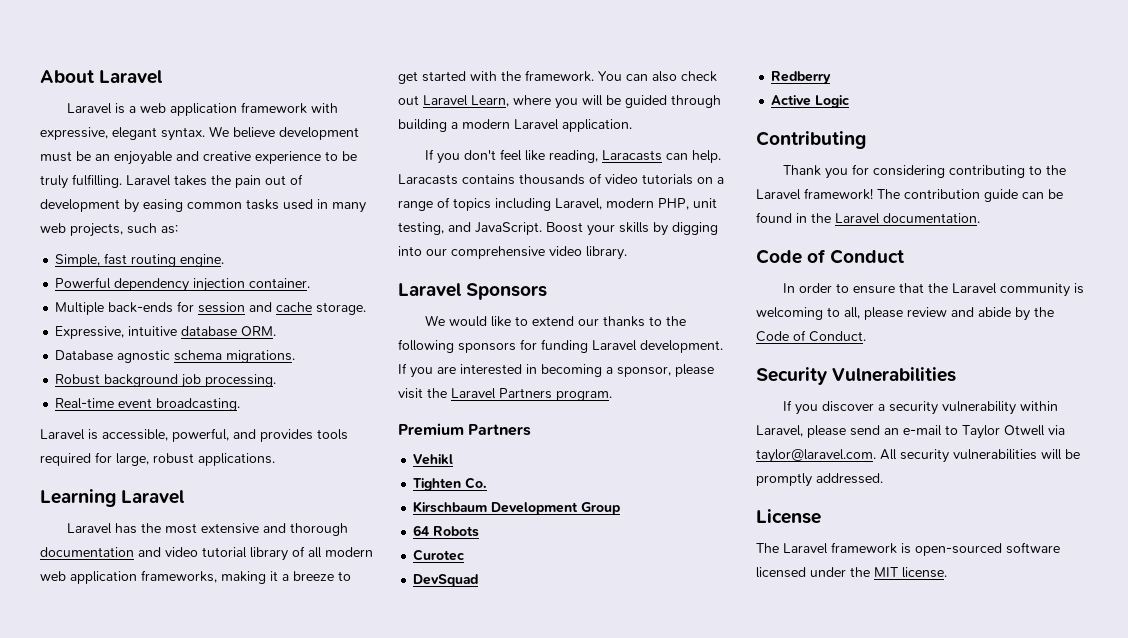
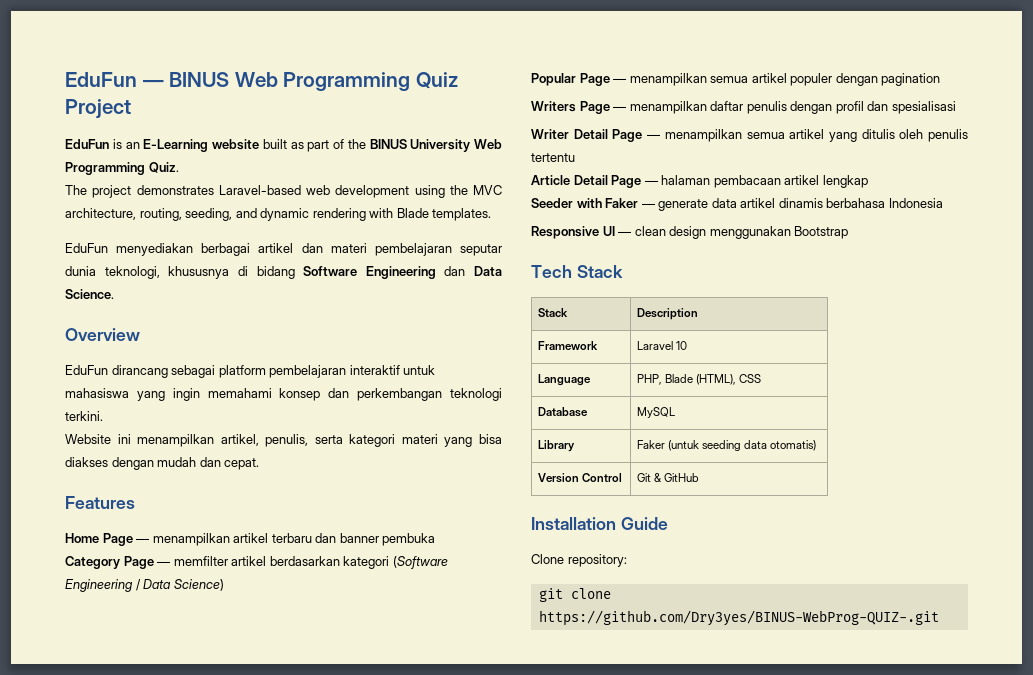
[40,70,164,84] [67,102,339,116] [40,126,359,141] [40,151,357,165] [40,174,303,189] [40,199,366,213] [40,223,178,237] [55,253,225,267] [55,277,311,292] [55,301,367,315] [55,326,277,339] [55,350,296,363] [55,374,277,388] [55,398,241,411] [40,428,348,442] [40,452,275,466] [40,489,186,507] [67,523,349,536] [40,546,373,561] [40,570,351,584] [398,70,717,84] [398,95,721,109] [398,119,632,132] [425,149,722,164] [398,173,724,185] [398,197,717,211] [398,222,718,236] [398,246,627,260] [398,283,548,300] [425,315,687,327] [398,339,723,353] [398,363,714,378] [398,388,612,401] [398,423,532,436] [413,454,454,465] [413,477,488,491] [413,501,621,515] [413,525,480,537] [413,549,466,561] [413,574,479,587] [771,71,832,84] [771,95,851,108] [756,131,866,149] [783,164,1067,179] [756,188,1063,202] [756,212,980,224] [756,249,905,264] [783,283,1085,297] [756,307,1054,321] [756,330,866,342] [756,367,957,385] [783,400,1059,415] [756,425,1065,439] [756,449,1080,463] [756,473,883,487] [756,509,821,524] [756,542,1060,556] [756,567,947,578] About Laravel // Laravel is a web application framework with expressive, elegant syntax. We believe development must be an enjoyable and creative experience to be truly fulfilling. Laravel takes the pain out of development by easing common tasks used in many web projects, such as: // Simple, fast routing engine. // Powerful dependency injection container. // Multiple back-ends for session and cache storage. // Expressive, intuitive database ORM. // Database agnostic schema migrations. // Robust background job processing. // Real-time event broadcasting. // Laravel is accessible, powerful, and provides tools required for large, robust applications. // Learning Laravel // Laravel has the most extensive and thorough documentation and video tutorial library of all modern web application frameworks, making it a breeze to get started with the framework. You can also check out Laravel Learn, where you will be guided through building a modern Laravel application. // If you don't feel like reading, Laracasts can help. Laracasts contains thousands of video tutorials on a range of topics including Laravel, modern PHP, unit testing, and JavaScript. Boost your skills by digging into our comprehensive video library. // Laravel Sponsors // We would like to extend our thanks to the following sponsors for funding Laravel development. If you are interested in becoming a sponsor, please visit the Laravel Partners program. // Premium Partners // Vehikl // Tighten Co. // Kirschbaum Development Group // 64 Robots // Curotec // DevSquad // Redberry // Active Logic // Contributing // Thank you for considering contributing to the Laravel framework! The contribution guide can be found in the Laravel documentation. // Code of Conduct // In order to ensure that the Laravel community is welcoming to all, please review and abide by the Code of Conduct. // Security Vulnerabilities // If you discover a security vulnerability within Laravel, please send an e-mail to Taylor Otwell via taylor@laravel.com. All security vulnerabilities will be promptly addressed. // License // The Laravel framework is open-sourced software licensed under the MIT license. -> [65,72,458,91] [65,99,131,119] [65,139,502,152] [65,162,179,175] [65,185,502,198] [65,208,492,221] [65,243,503,256] [65,266,502,279] [65,289,114,299] [65,328,140,341] [65,365,436,378] [65,388,502,401] [65,411,103,421] [65,434,502,447] [65,457,260,470] [65,496,135,509] [65,533,436,546] [65,556,448,569] [65,579,224,592] [531,73,941,86] [531,101,956,114] [531,129,968,142] [531,153,575,162] [531,175,868,188] [531,198,943,211] [531,226,849,239] [531,265,623,278] [537,308,568,317] [636,308,698,320] [537,341,598,350] [636,341,687,350] [537,374,591,386] [636,374,761,385] [537,407,588,417] [636,407,675,418] [537,440,575,452] [636,440,817,451] [537,473,622,483] [636,473,699,482] [531,517,668,530] [531,554,627,567] [538,588,611,602] [538,610,939,626] EduFun — BINUS Web Programming Quiz Project // EduFun is an E-Learning website built as part of the BINUS University Web Programming Quiz. // The project demonstrates Laravel-based web development using the MVC architecture, routing, seeding, and dynamic rendering with Blade templates. // EduFun menyediakan berbagai artikel dan materi pembelajaran seputar dunia teknologi, khususnya di bidang Software Engineering dan Data Science. // Overview // EduFun dirancang sebagai platform pembelajaran interaktif untuk mahasiswa yang ingin memahami konsep dan perkembangan teknologi terkini. // Website ini menampilkan artikel, penulis, serta kategori materi yang bisa diakses dengan mudah dan cepat. // Features // Home Page — menampilkan artikel terbaru dan banner pembuka // Category Page — memfilter artikel berdasarkan kategori (Software Engineering / Data Science) // Popular Page — menampilkan semua artikel populer dengan pagination // Writers Page — menampilkan daftar penulis dengan profil dan spesialisasi // Writer Detail Page — menampilkan semua artikel yang ditulis oleh penulis tertentu // Article Detail Page — halaman pembacaan artikel lengkap // Seeder with Faker — generate data artikel dinamis berbahasa Indonesia // Responsive UI — clean design menggunakan Bootstrap // Tech Stack // Stack | Description // Framework | Laravel 10 // Language | PHP, Blade (HTML), CSS // Database | MySQL // Library | Faker (untuk seeding data otomatis) // Version Control | Git & GitHub // Installation Guide // Clone repository: // git clone https://github.com/Dry3yes/BINUS-WebProg-QUIZ-.git

